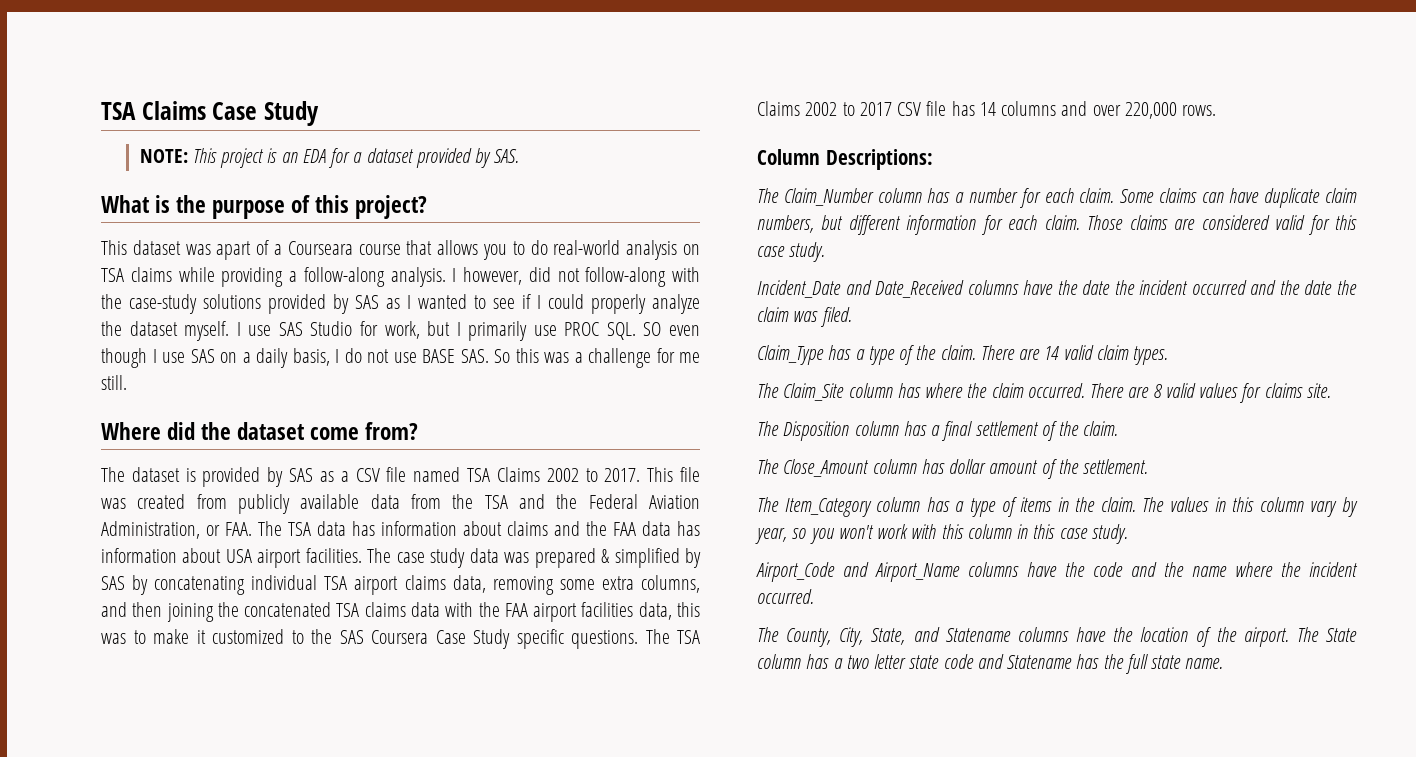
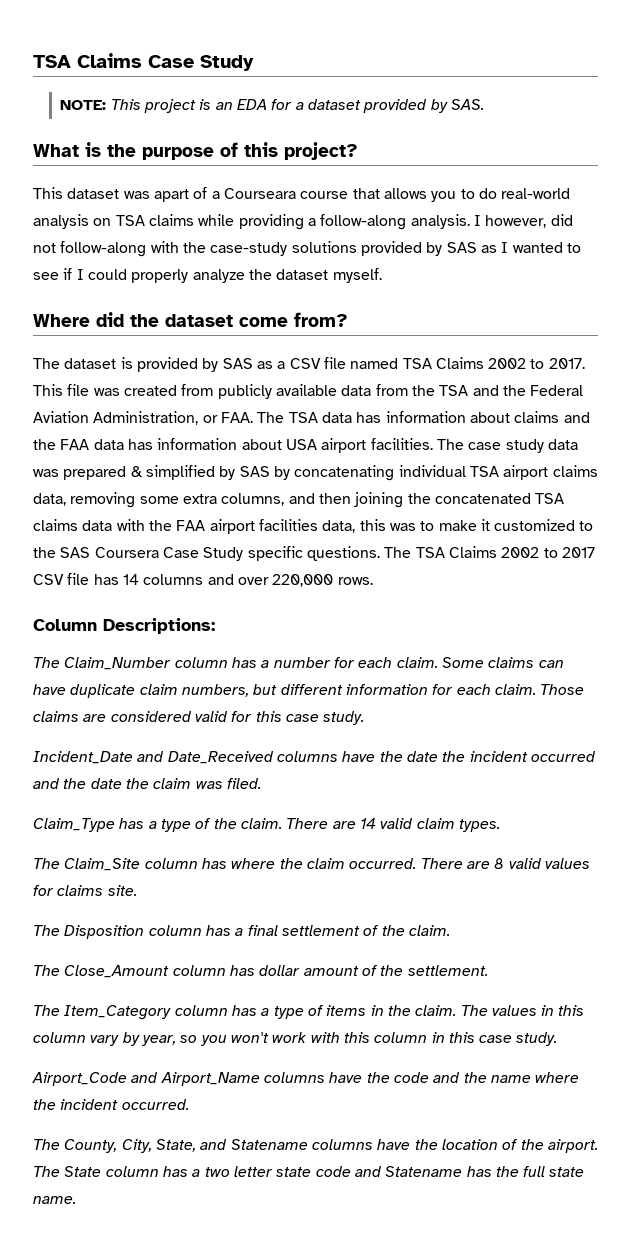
[236,321,700,341] [101,348,700,368] [101,375,127,390] I use SAS Studio for work, but I primarily use PROC SQL. SO even though I use SAS on a daily basis, I do not use BASE SAS. So this was a challenge for me still. -> (382, 275) none

